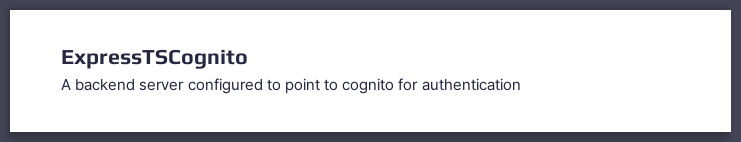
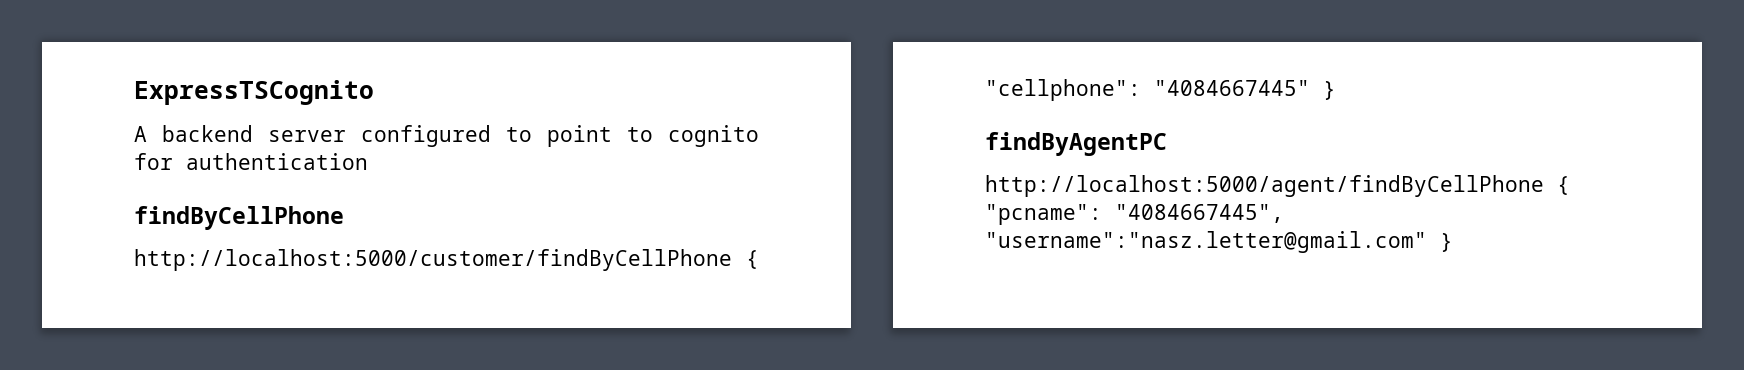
(521, 84) none -> [134,206,344,230] [134,249,759,271] [985,79,1336,101] [985,132,1167,156] [985,175,1570,197] [985,204,1284,225] [985,231,1453,253] // findByCellPhone // http://localhost:5000/customer/findByCellPhone { "cellphone": "4084667445" } // findByAgentPC // http://localhost:5000/agent/findByCellPhone { "pcname": "4084667445", "username":"nasz.letter@gmail.com" }

